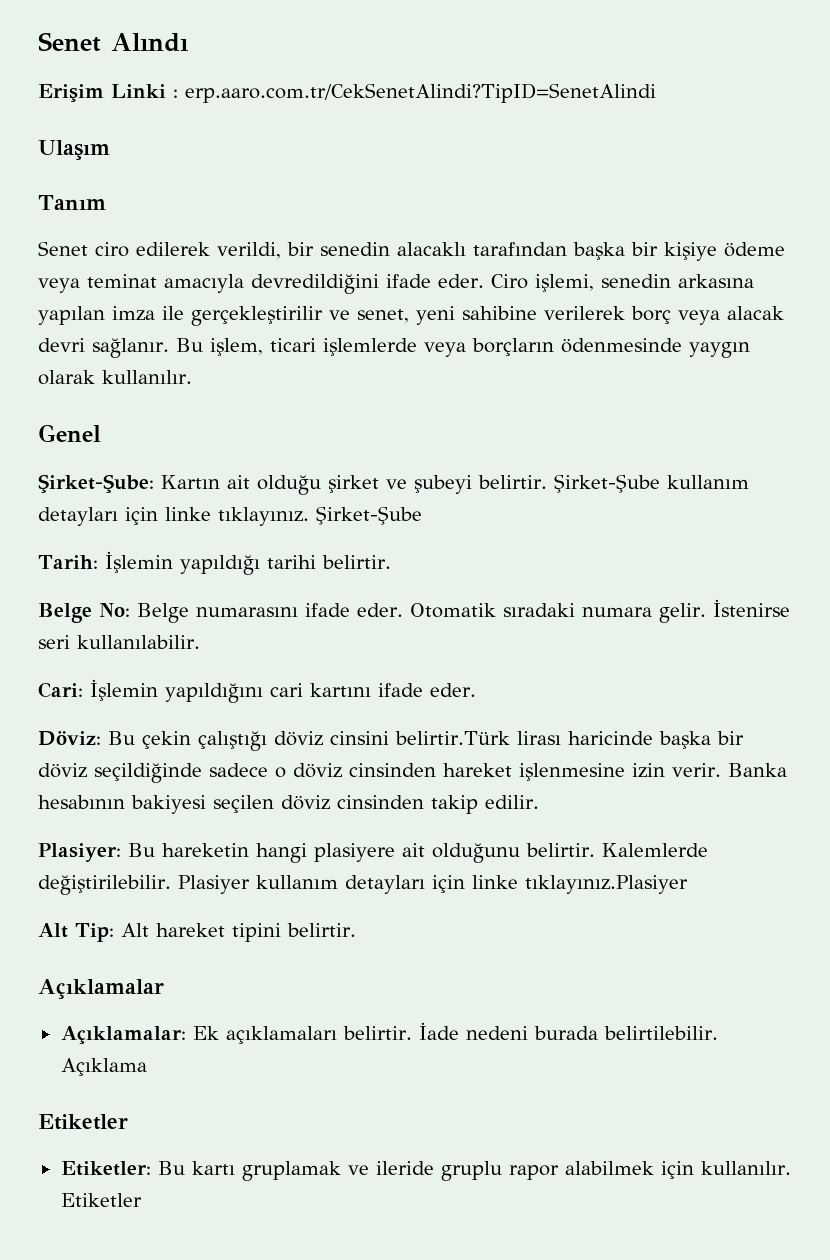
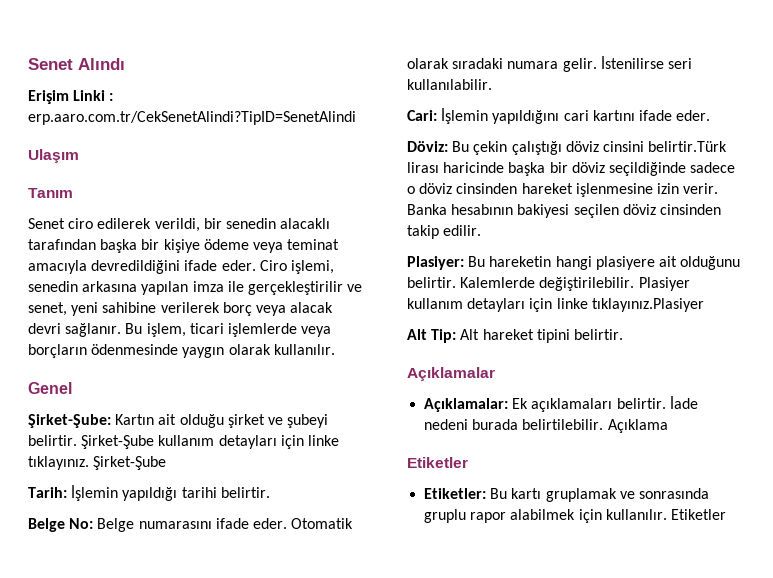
(496, 610) none -> [407,58,449,69] olarak
[712,599,790,617] İstenirse -> [600,56,664,69] İstenilirse
[375,1161,434,1175] ileride -> [638,488,709,499] sonrasında

